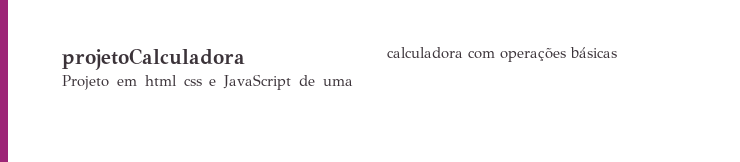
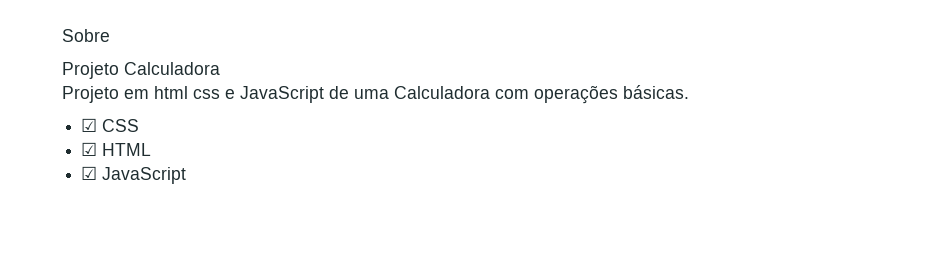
[62,48,245,70] projetoCalculadora -> [62,29,110,42] [62,62,220,79] Sobre // Projeto Calculadora
[387,47,463,59] calculadora -> [394,86,490,99] Calculadora
[570,47,617,58] básicas -> [623,85,689,99] [81,118,140,132] [81,142,152,156] [81,166,187,184] básicas. // ☑ CSS // ☑ HTML // ☑ JavaScript

